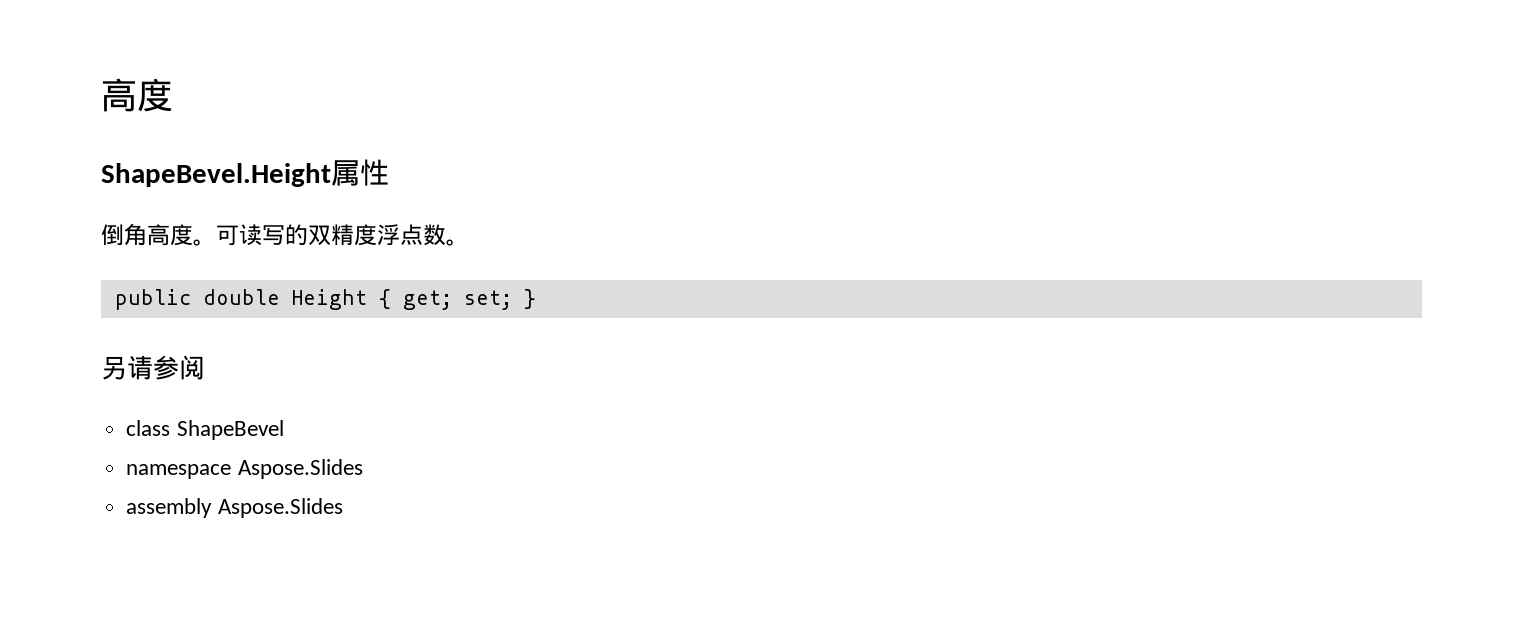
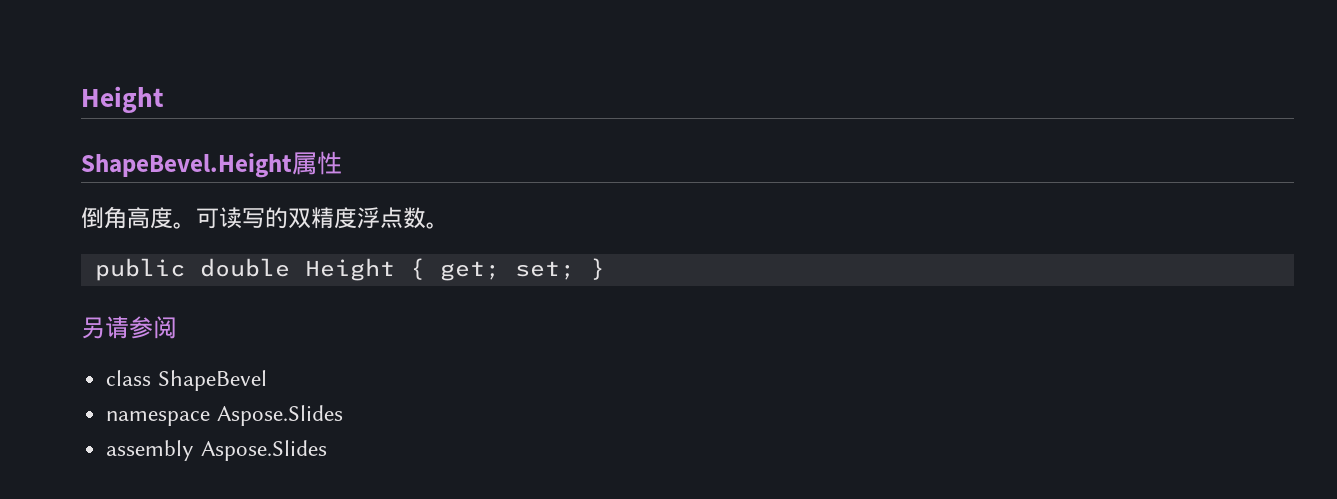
[101,78,173,112] 高度 -> [81,86,164,113] Height

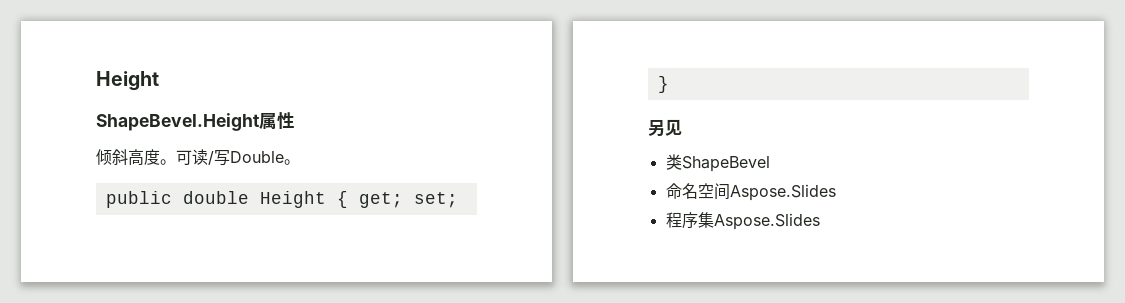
[81,206,127,229] 倒角 -> [96,149,128,165] 倾斜
[242,207,426,229] 写的双精度浮点数 -> [208,150,284,166] /写Double
[105,316,177,339] [106,370,152,386] 请参阅 // class -> [665,119,682,136] [665,154,682,170] 见 // 类
[106,411,211,426] namespace -> [665,183,730,200] 命名空间
[106,440,195,461] assembly -> [665,212,714,229] 程序集

